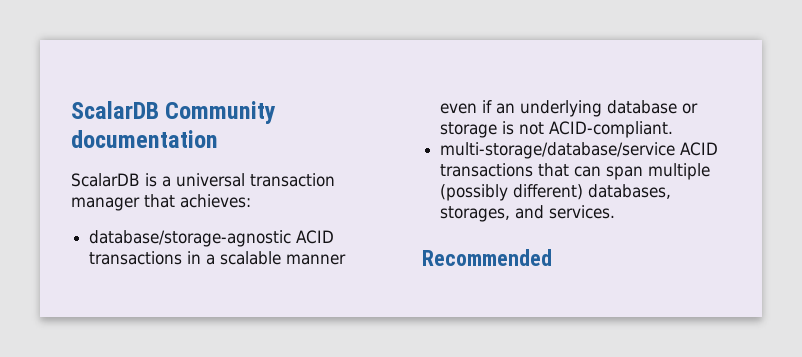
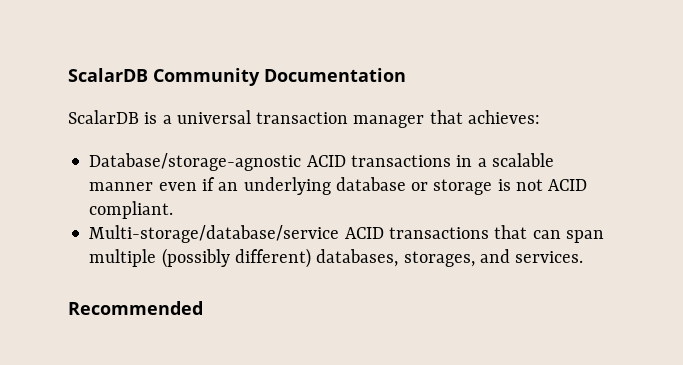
[71,130,218,148] documentation -> [264,68,406,82] Documentation
[89,230,292,247] database/storage-agnostic -> [89,153,302,171] Database/storage-agnostic
[549,121,674,138] [440,142,676,159] ACID-compliant. // multi-storage/database/service -> [548,179,588,191] [89,201,174,219] [89,225,340,243] ACID compliant. // Multi-storage/database/service

